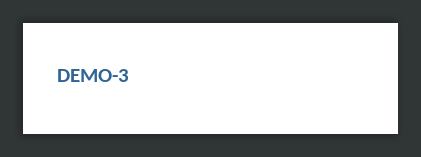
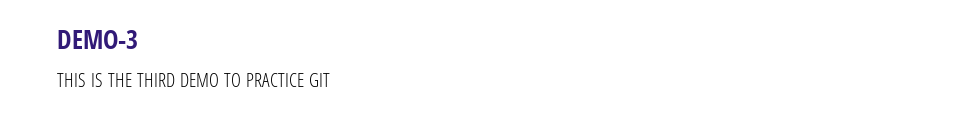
(129, 75) none -> [57,73,330,87] // THIS IS THE THIRD DEMO TO PRACTICE GIT

